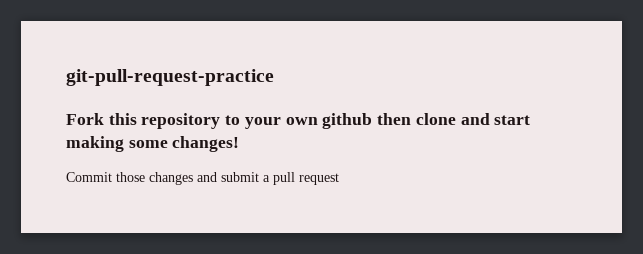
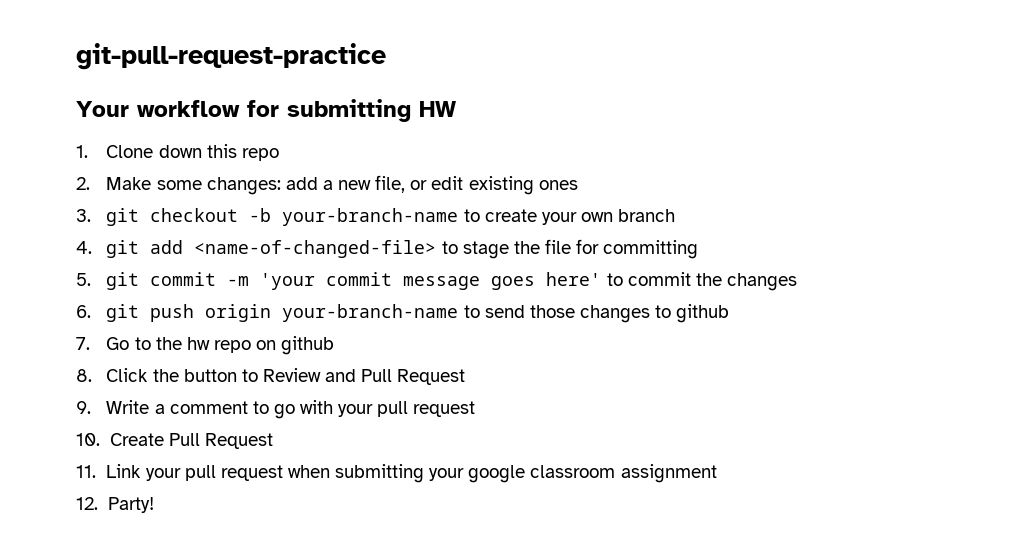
[66,113,531,129] [66,136,240,152] [66,172,339,185] Fork this repository to your own github then clone and start making some changes! // Commit those changes and submit a pull request -> [76,99,456,122] [76,144,279,161] [76,175,578,195] [76,208,676,226] [76,239,699,259] [76,272,797,291] [76,304,730,323] [76,336,335,355] [76,368,466,385] [76,400,476,419] [76,433,273,449] [76,464,717,483] [76,497,154,513] Your workflow for submitting HW // 1. Clone down this repo // 2. Make some changes: add a new file, or edit existing ones // 3. git checkout -b your-branch-name to create your own branch // 4. git add <name-of-changed-file> to stage the file for committing // 5. git commit -m 'your commit message goes here' to commit the changes // 6. git push origin your-branch-name to send those changes to github // 7. Go to the hw repo on github // 8. Click the button to Review and Pull Request // 9. Write a comment to go with your pull request // 10. Create Pull Request // 11. Link your pull request when submitting your google classroom assignment // 12. Party!

